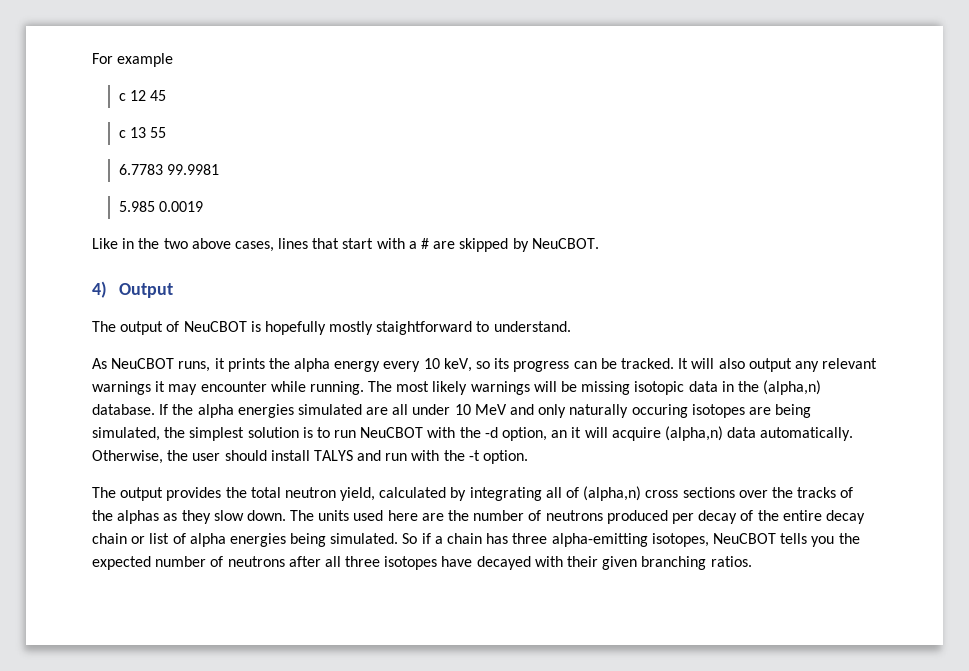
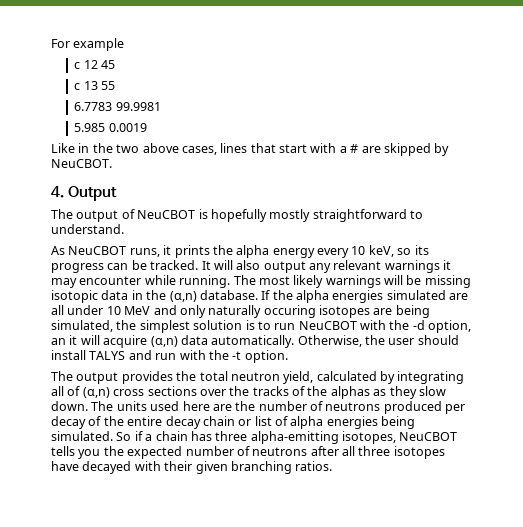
[92,281,107,298] 4) -> [51,186,64,198] 4.
[376,321,473,335] staightforward -> [312,209,407,222] straightforward
[763,380,822,395] (alpha,n) -> [169,291,197,302] (α,n)
[664,426,723,441] (alpha,n) -> [150,336,178,347] (α,n)
[583,486,642,501] (alpha,n) -> [82,387,110,398] (α,n)

